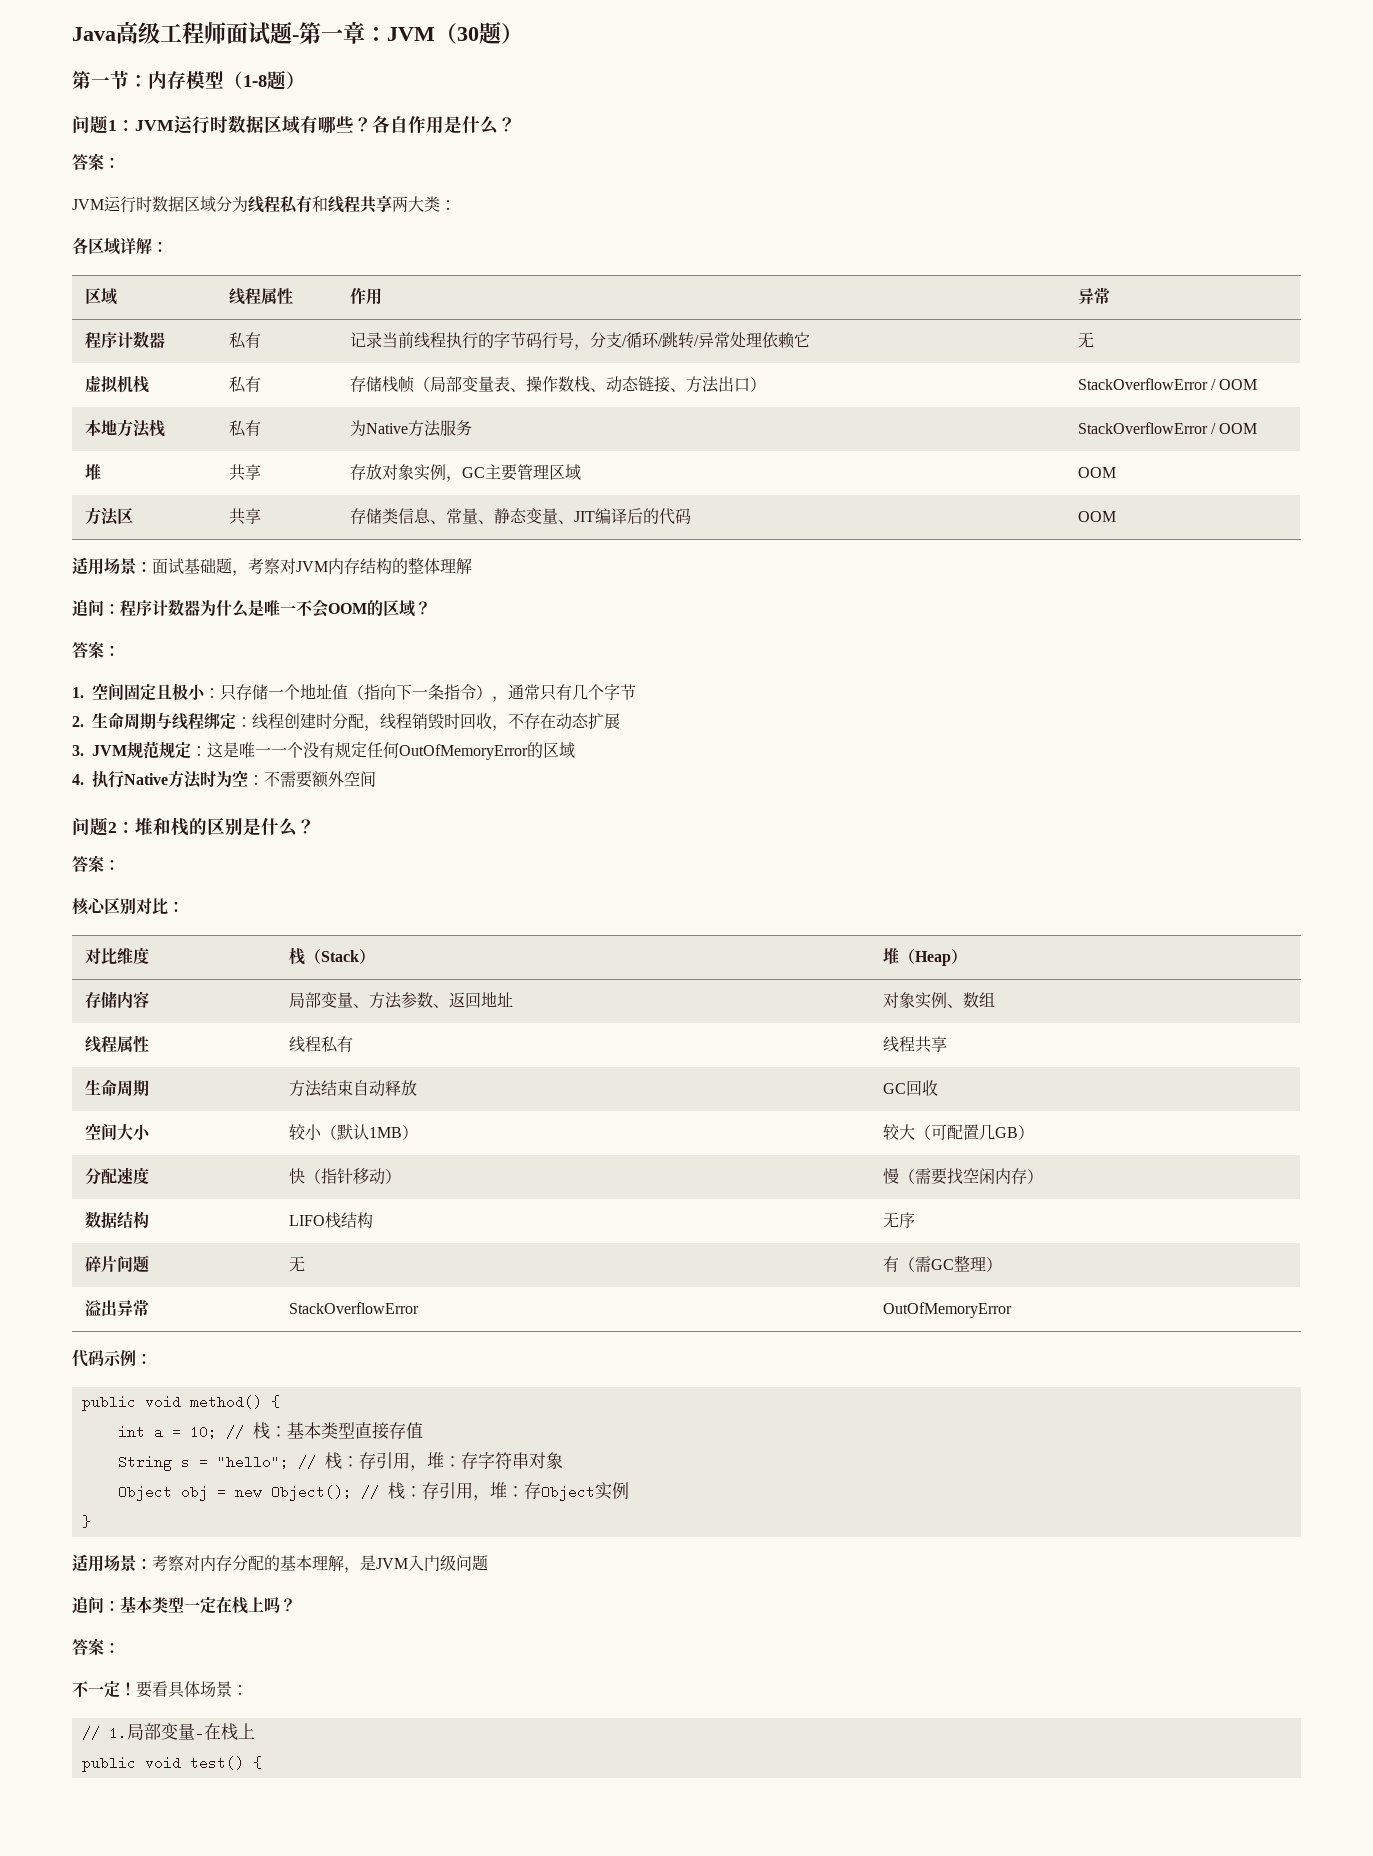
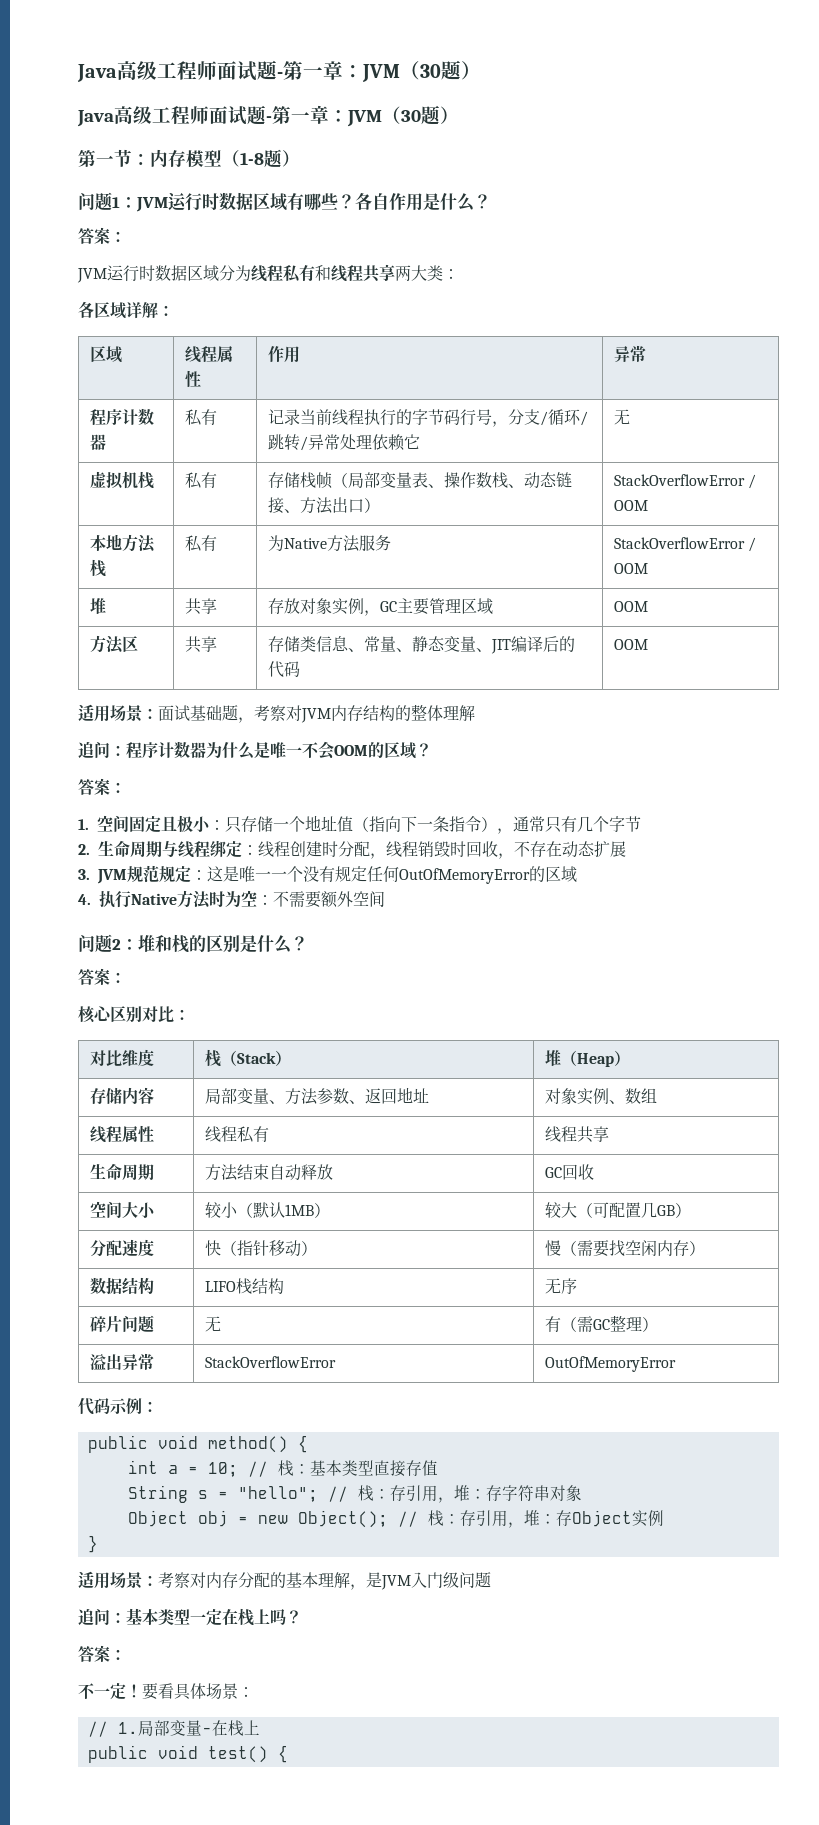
(523, 33) none -> [77,105,459,127] // Java高级工程师面试题-第一章：JVM（30题）

